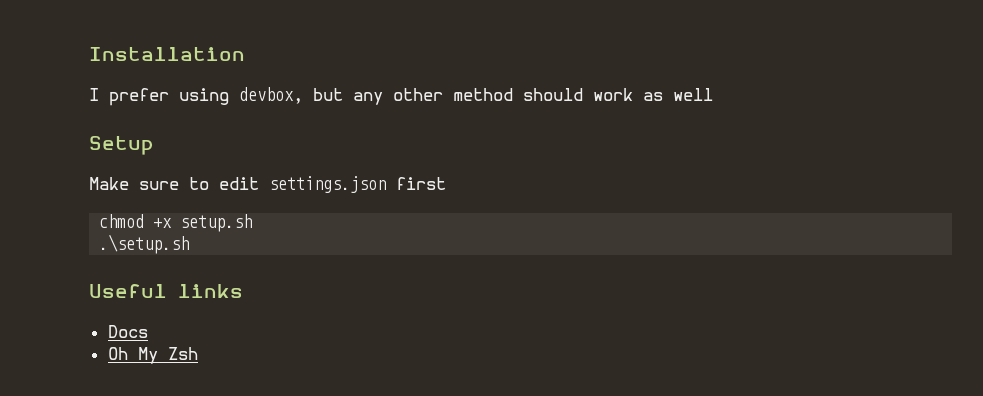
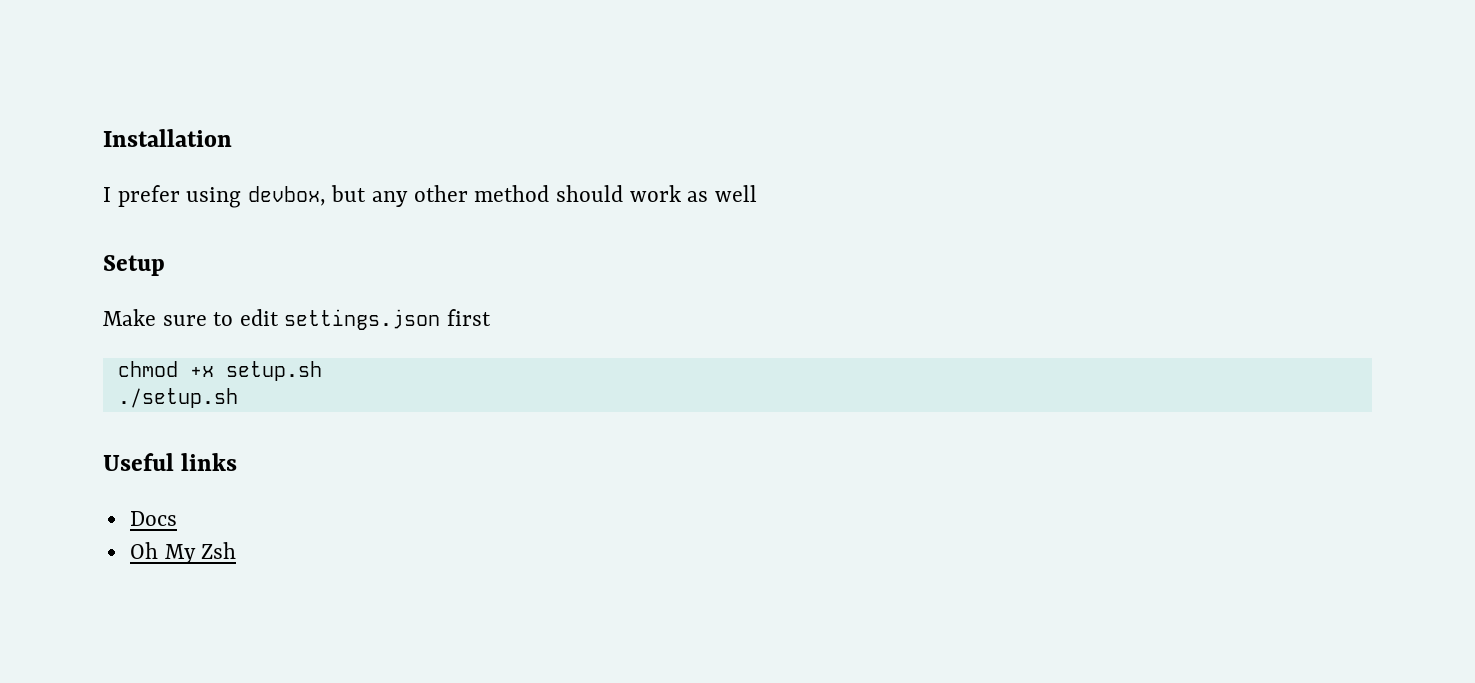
[99,234,190,254] .\setup.sh -> [117,388,238,408] ./setup.sh

